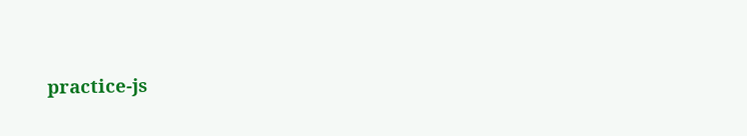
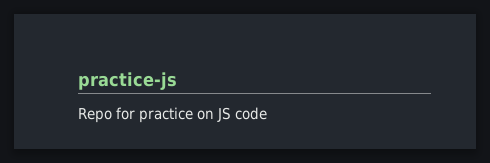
(148, 87) none -> [78,107,268,123] // Repo for practice on JS code

